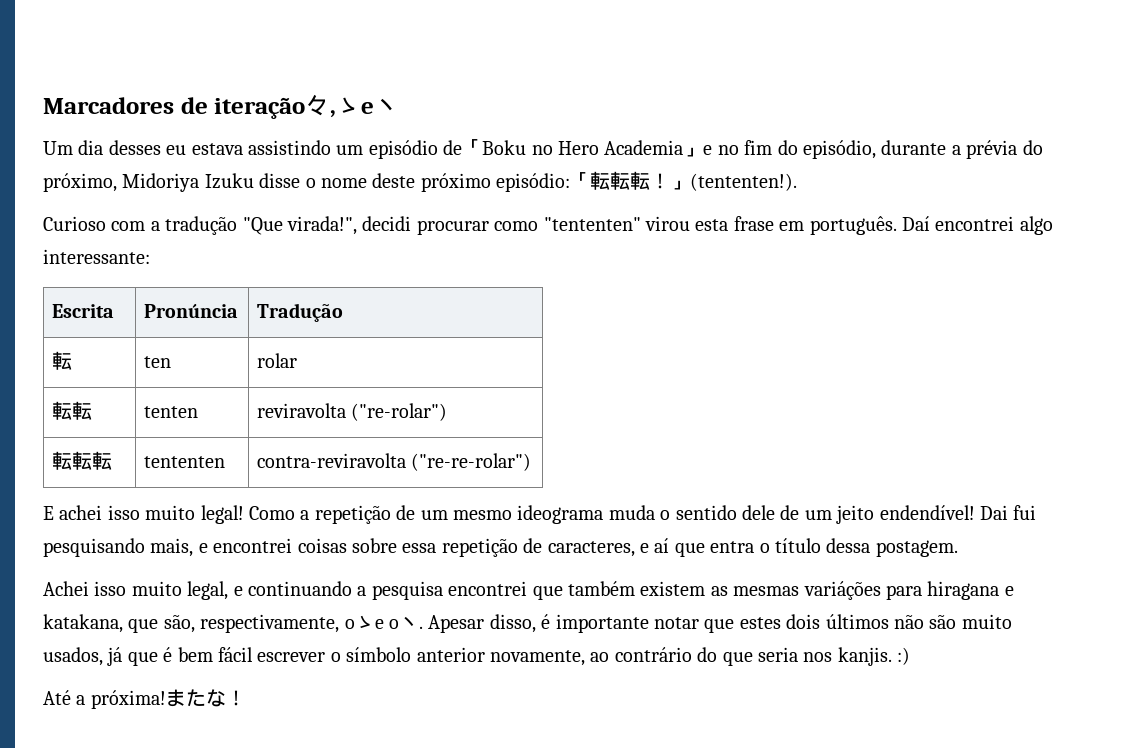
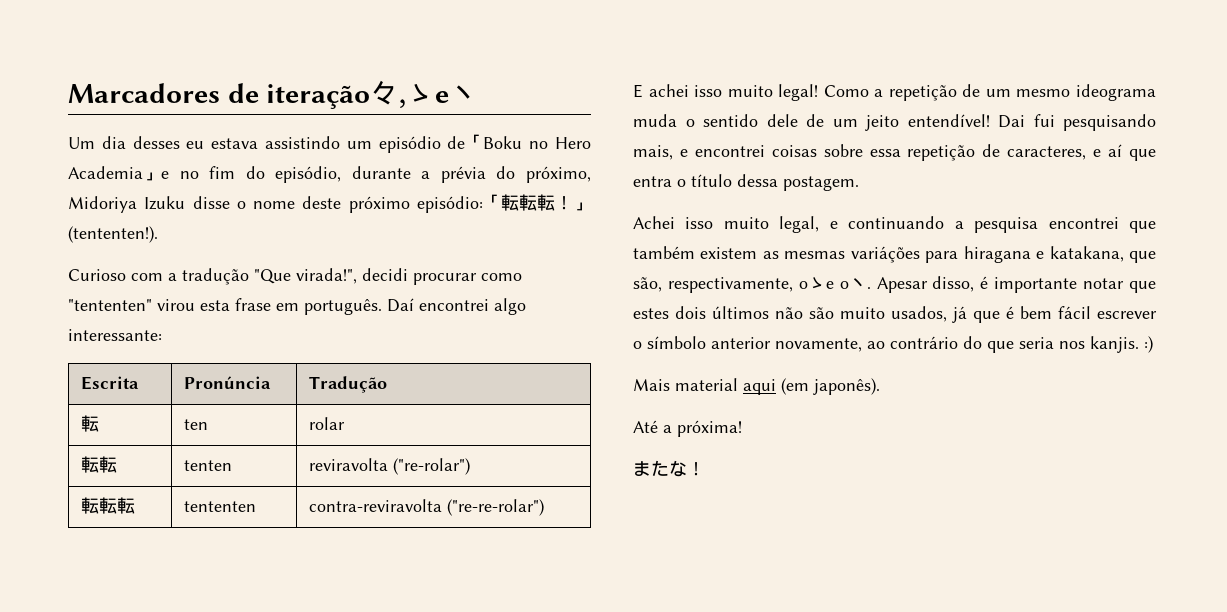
[879,505,975,520] endendível! -> [907,114,990,127] entendível!
(911, 656) none -> [633,378,880,395] // Mais material aqui (em japonês).
(166, 699) none -> (742, 428) //

